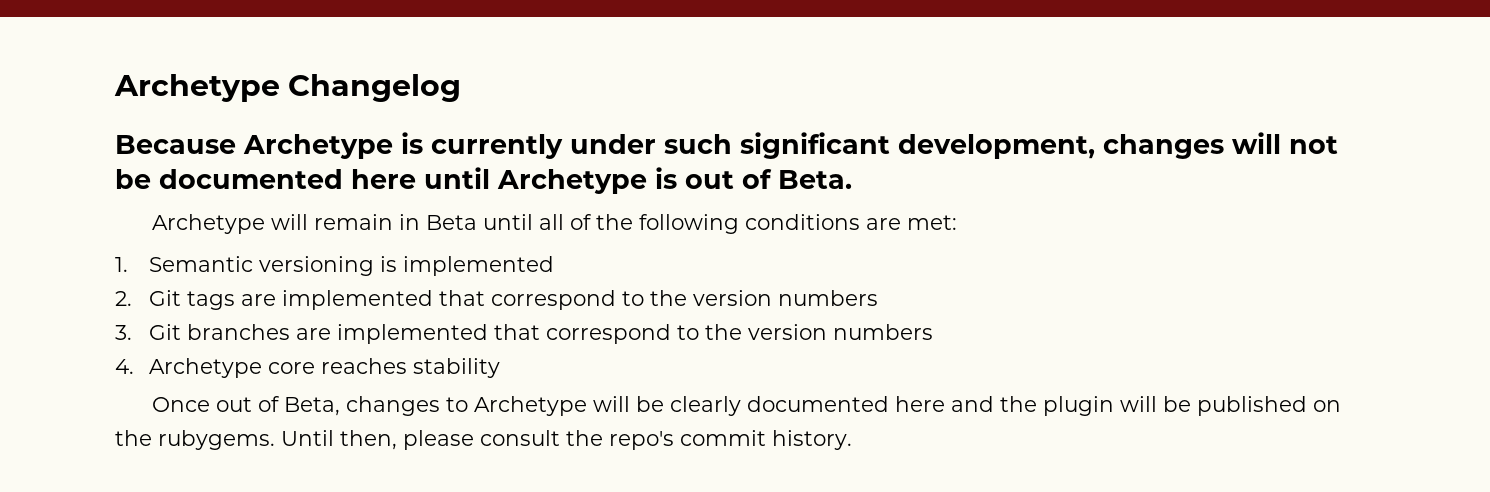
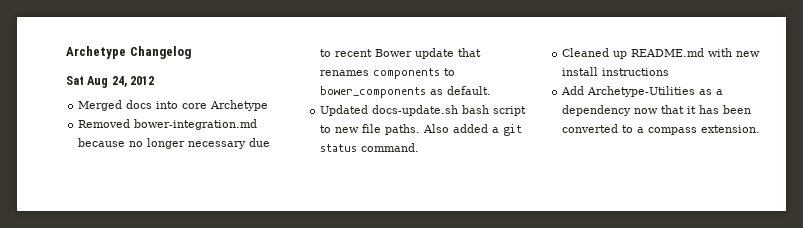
[115,132,1338,159] [115,167,852,194] [151,214,957,234] [115,256,554,276] [115,290,878,310] [115,324,933,344] [115,358,500,378] [151,396,1341,416] [115,430,852,450] Because Archetype is currently under such significant development, changes will not be documented here until Archetype is out of Beta. // Archetype will remain in Beta until all of the following conditions are met: // 1. Semantic versioning is implemented // 2. Git tags are implemented that correspond to the version numbers // 3. Git branches are implemented that correspond to the version numbers // 4. Archetype core reaches stability // Once out of Beta, changes to Archetype will be clearly documented here and the plugin will be published on the rubygems. Until then, please consult the repo's commit history. -> [66,76,155,88] [78,100,269,111] [78,119,258,130] [78,138,271,149] [320,48,482,59] [320,68,456,79] [320,86,492,98] [320,105,527,116] [320,124,523,136] [320,143,420,152] [562,48,761,59] [562,67,670,76] [561,86,724,97] [562,105,752,116] [562,124,761,135] Sat Aug 24, 2012 // Merged docs into core Archetype // Removed bower-integration.md because no longer necessary due to recent Bower update that renames components to bower_components as default. // Updated docs-update.sh bash script to new file paths. Also added a git status command. // Cleaned up README.md with new install instructions // Add Archetype-Utilities as a dependency now that it has been converted to a compass extension.

